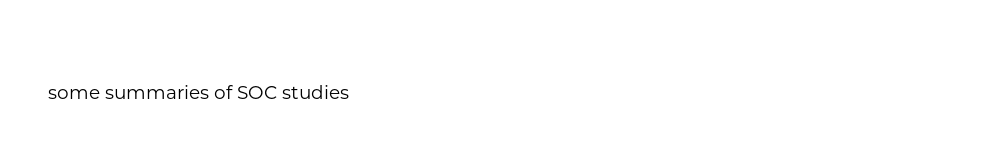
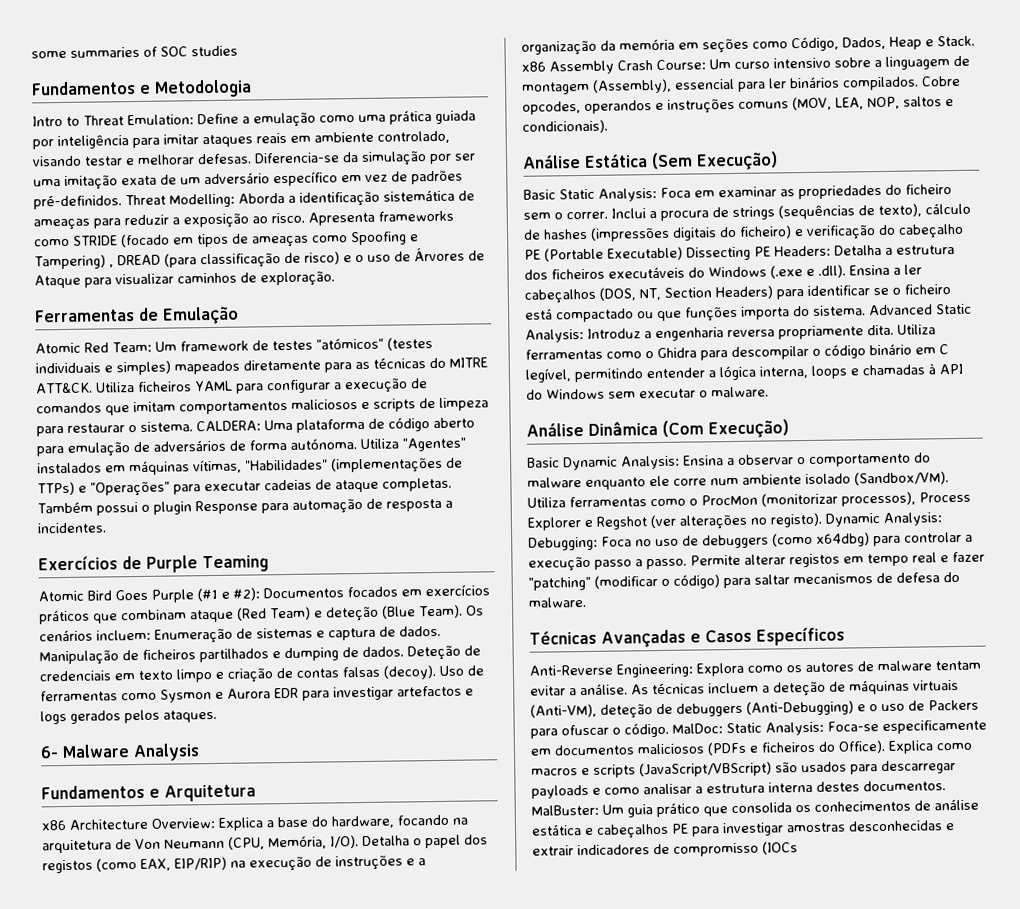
(349, 92) none -> [31,79,252,98] [32,110,476,128] [32,130,450,150] [32,151,476,167] [33,170,463,190] [33,189,475,210] [33,210,454,231] [34,231,419,248] [34,247,485,270] [34,271,335,289] [35,306,239,325] [35,337,433,354] [35,357,488,376] [36,378,428,394] [36,397,489,416] [36,417,475,437] [36,437,466,457] [37,456,463,476] [37,477,452,497] [37,498,453,516] [37,522,107,534] [38,555,269,573] [38,584,490,603] [39,604,484,625] [39,625,441,644] [39,645,481,666] [39,665,484,683] [40,685,474,703] [40,709,217,725] [40,743,200,762] [41,784,256,802] [41,814,468,831] [42,834,488,854] [42,855,426,874] [521,35,975,56] [521,55,970,75] [522,75,961,95] [522,96,954,115] [522,119,608,134] [522,151,778,171] [523,184,952,202] [523,202,971,221] [523,223,964,242] [524,244,955,262] [524,264,922,280] [524,284,951,304] [525,303,972,323] [525,324,936,343] [525,343,949,361] [525,363,963,383] [526,386,769,400] [526,419,789,439] [527,452,931,471] [527,471,949,490] [527,491,971,508] [527,512,942,531] [528,531,973,551] [528,551,985,572] [528,571,960,591] [528,596,587,608] [529,626,845,648] [529,660,981,678] [530,679,959,697] [530,699,979,719] [530,719,987,739] [530,739,973,756] [531,760,956,778] [531,780,946,799] [531,798,979,818] [531,820,955,839] [532,841,798,857] // Fundamentos e Metodologia // Intro to Threat Emulation: Define a emulação como uma prática guiada por inteligência para imitar ataques reais em ambiente controlado, visando testar e melhorar defesas. Diferencia-se da simulação por ser uma imitação exata de um adversário específico em vez de padrões pré-definidos. Threat Modelling: Aborda a identificação sistemática de ameaças para reduzir a exposição ao risco. Apresenta frameworks como STRIDE (focado em tipos de ameaças como Spoofing e Tampering) , DREAD (para classificação de risco) e o uso de Árvores de Ataque para visualizar caminhos de exploração. // Ferramentas de Emulação // Atomic Red Team: Um framework de testes "atómicos" (testes individuais e simples) mapeados diretamente para as técnicas do MITRE ATT&CK. Utiliza ficheiros YAML para configurar a execução de comandos que imitam comportamentos maliciosos e scripts de limpeza para restaurar o sistema. CALDERA: Uma plataforma de código aberto para emulação de adversários de forma autónoma. Utiliza "Agentes" instalados em máquinas vítimas, "Habilidades" (implementações de TTPs) e "Operações" para executar cadeias de ataque completas. Também possui o plugin Response para automação de resposta a incidentes. // Exercícios de Purple Teaming // Atomic Bird Goes Purple (#1 e #2): Documentos focados em exercícios práticos que combinam ataque (Red Team) e deteção (Blue Team). Os cenários incluem: Enumeração de sistemas e captura de dados. Manipulação de ficheiros partilhados e dumping de dados. Deteção de credenciais em texto limpo e criação de contas falsas (decoy). Uso de ferramentas como Sysmon e Aurora EDR para investigar artefactos e logs gerados pelos ataques. // 6- Malware Analysis // Fundamentos e Arquitetura // x86 Architecture Overview: Explica a base do hardware, focando na arquitetura de Von Neumann (CPU, Memória, I/O). Detalha o papel dos registos (como EAX, EIP/RIP) na execução de instruções e a organização da memória em seções como Código, Dados, Heap e Stack. x86 Assembly Crash Course: Um curso intensivo sobre a linguagem de montagem (Assembly), essencial para ler binários compilados. Cobre opcodes, operandos e instruções comuns (MOV, LEA, NOP, saltos e condicionais). // Análise Estática (Sem Execução) // Basic Static Analysis: Foca em examinar as propriedades do ficheiro sem o correr. Inclui a procura de strings (sequências de texto), cálculo de hashes (impressões digitais do ficheiro) e verificação do cabeçalho PE (Portable Executable) Dissecting PE Headers: Detalha a estrutura dos ficheiros executáveis do Windows (.exe e .dll). Ensina a ler cabeçalhos (DOS, NT, Section Headers) para identificar se o ficheiro está compactado ou que funções importa do sistema. Advanced Static Analysis: Introduz a engenharia reversa propriamente dita. Utiliza ferramentas como o Ghidra para descompilar o código binário em C legível, permitindo entender a lógica interna, loops e chamadas à API do Windows sem executar o malware. // Análise Dinâmica (Com Execução) // Basic Dynamic Analysis: Ensina a observar o comportamento do malware enquanto ele corre num ambiente isolado (Sandbox/VM). Utiliza ferramentas como o ProcMon (monitorizar processos), Process Explorer e Regshot (ver alterações no registo). Dynamic Analysis: Debugging: Foca no uso de debuggers (como x64dbg) para controlar a execução passo a passo. Permite alterar registos em tempo real e fazer "patching" (modificar o código) para saltar mecanismos de defesa do malware. // Técnicas Avançadas e Casos Específicos // Anti-Reverse Engineering: Explora como os autores de malware tentam evitar a análise. As técnicas incluem a deteção de máquinas virtuais (Anti-VM), deteção de debuggers (Anti-Debugging) e o uso de Packers para ofuscar o código. MalDoc: Static Analysis: Foca-se especificamente em documentos maliciosos (PDFs e ficheiros do Office). Explica como macros e scripts (JavaScript/VBScript) são usados para descarregar payloads e como analisar a estrutura interna destes documentos. MalBuster: Um guia prático que consolida os conhecimentos de análise estática e cabeçalhos PE para investigar amostras desconhecidas e extrair indicadores de compromisso (IOCs

